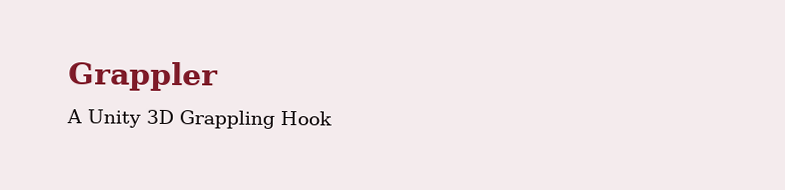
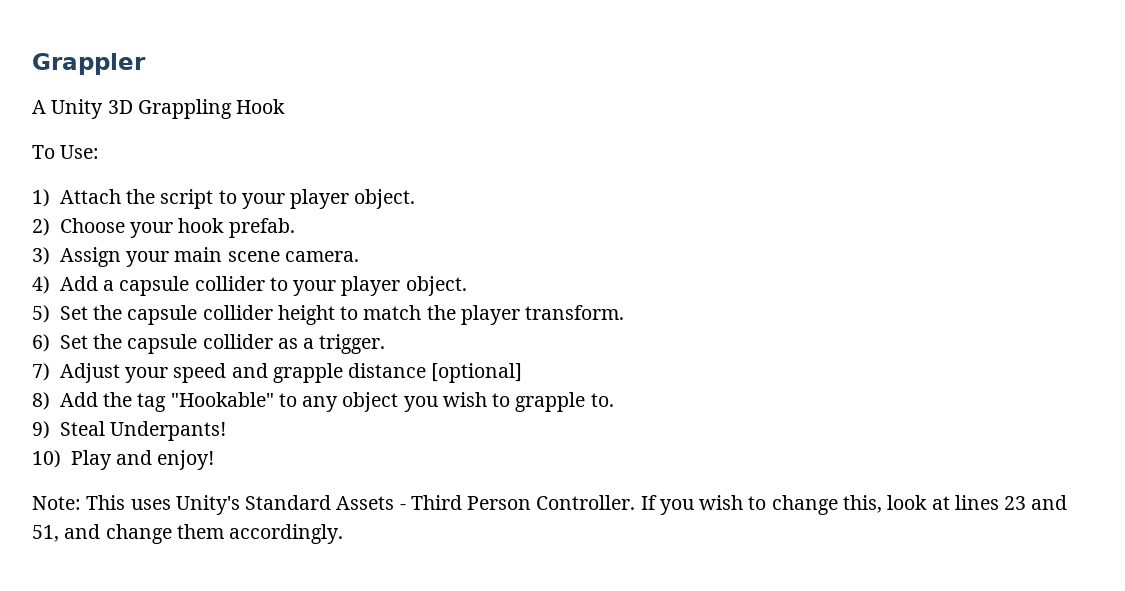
(332, 118) none -> [32,145,100,159] [32,189,416,209] [32,218,295,238] [32,247,359,267] [32,276,467,296] [32,305,625,325] [32,334,386,354] [32,363,523,383] [32,392,614,412] [32,421,227,441] [32,450,215,470] [32,495,1068,515] [32,524,344,544] // To Use: // 1) Attach the script to your player object. // 2) Choose your hook prefab. // 3) Assign your main scene camera. // 4) Add a capsule collider to your player object. // 5) Set the capsule collider height to match the player transform. // 6) Set the capsule collider as a trigger. // 7) Adjust your speed and grapple distance [optional] // 8) Add the tag "Hookable" to any object you wish to grapple to. // 9) Steal Underpants! // 10) Play and enjoy! // Note: This uses Unity's Standard Assets - Third Person Controller. If you wish to change this, look at lines 23 and 51, and change them accordingly.

